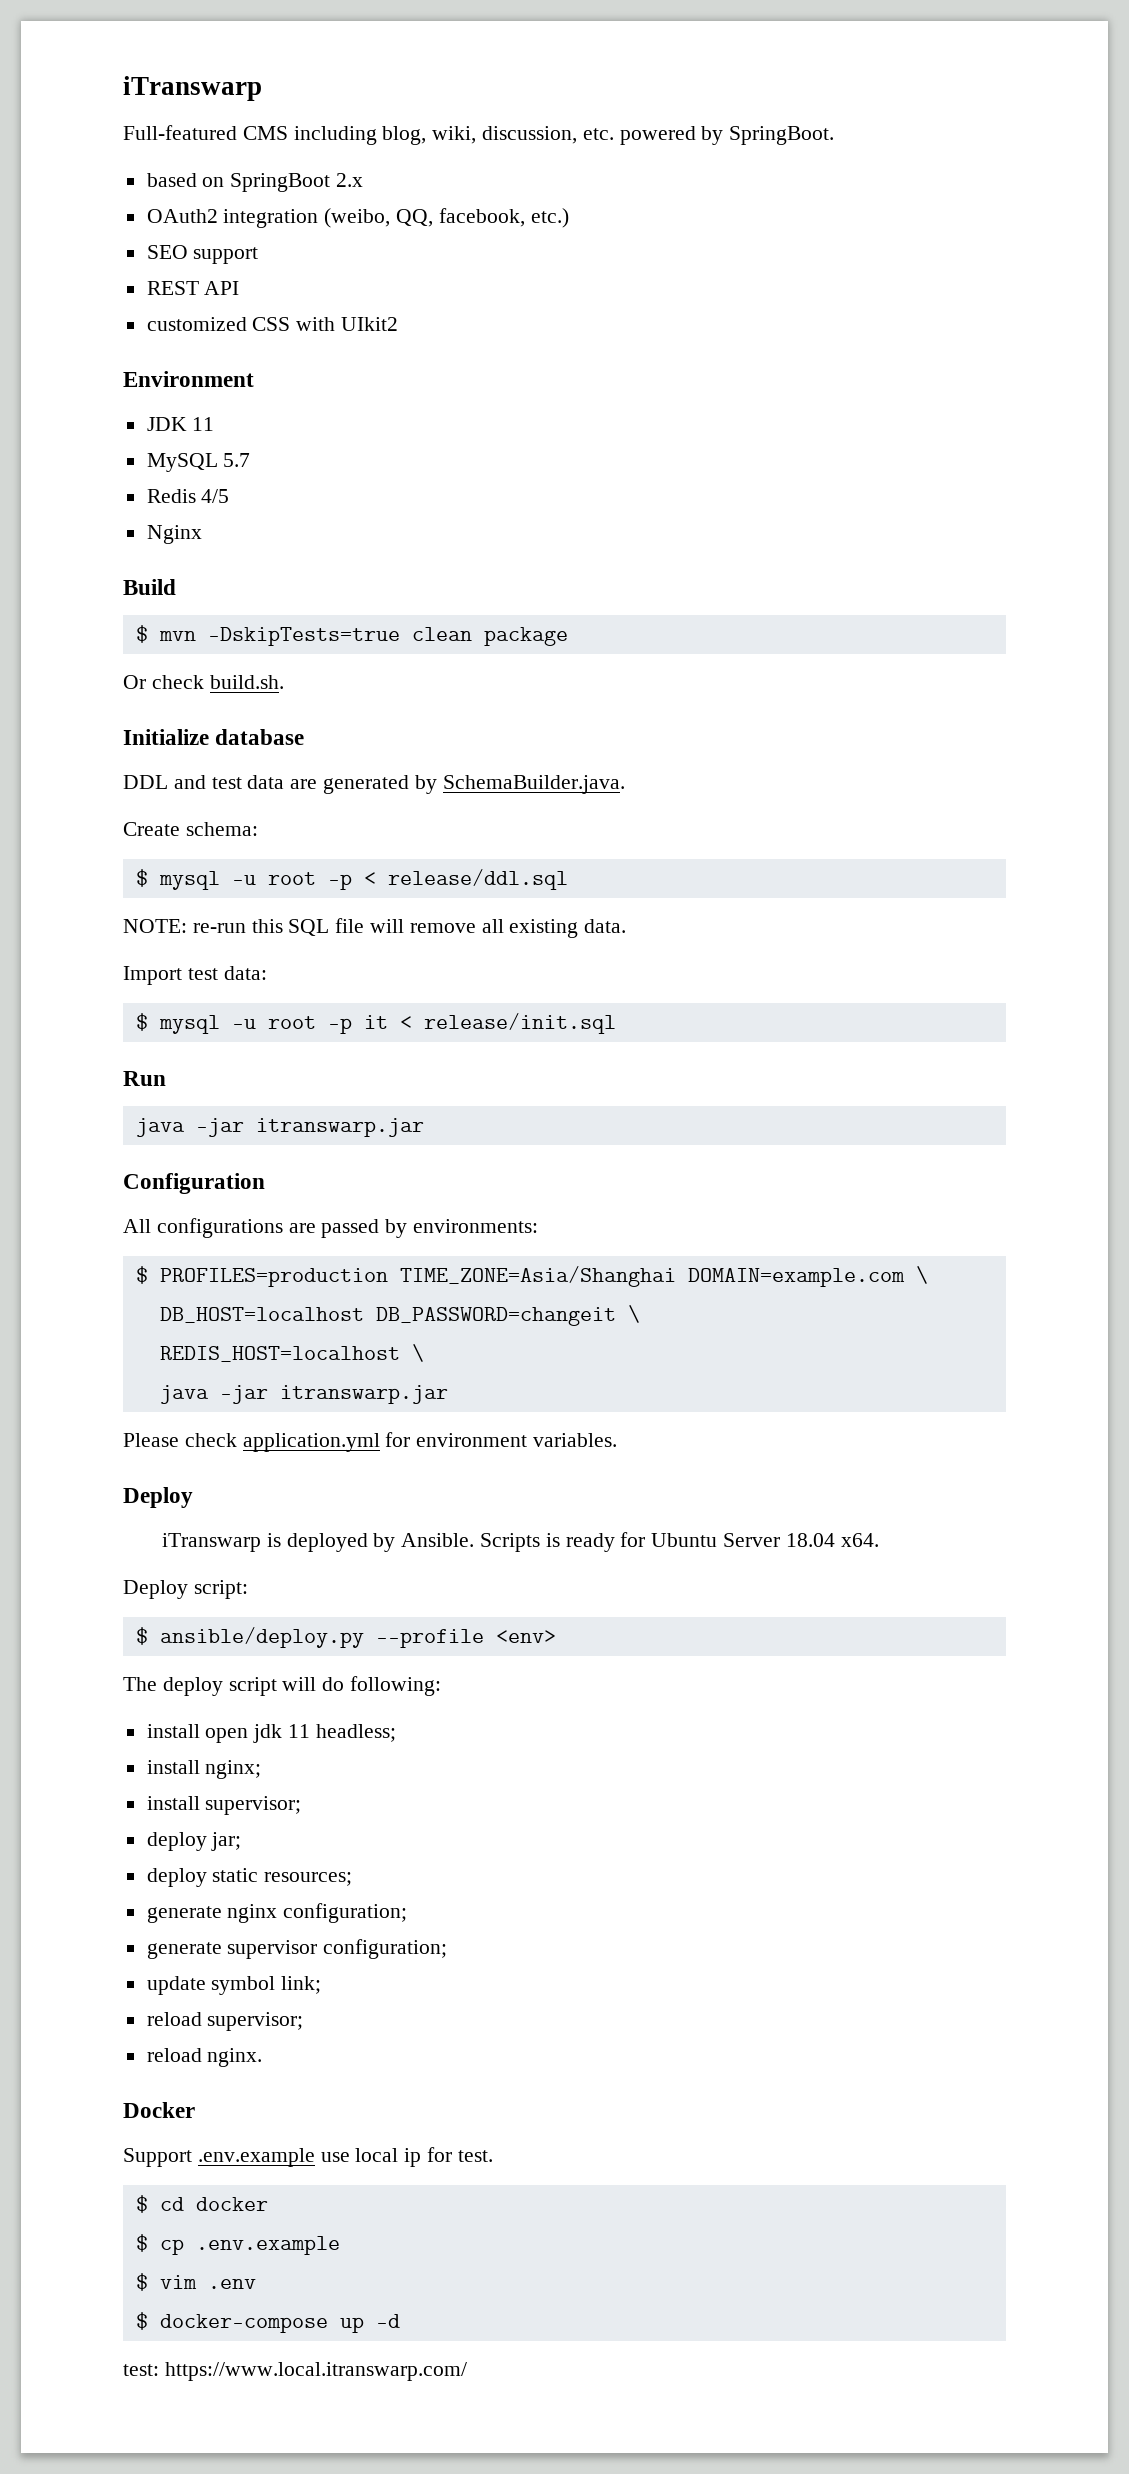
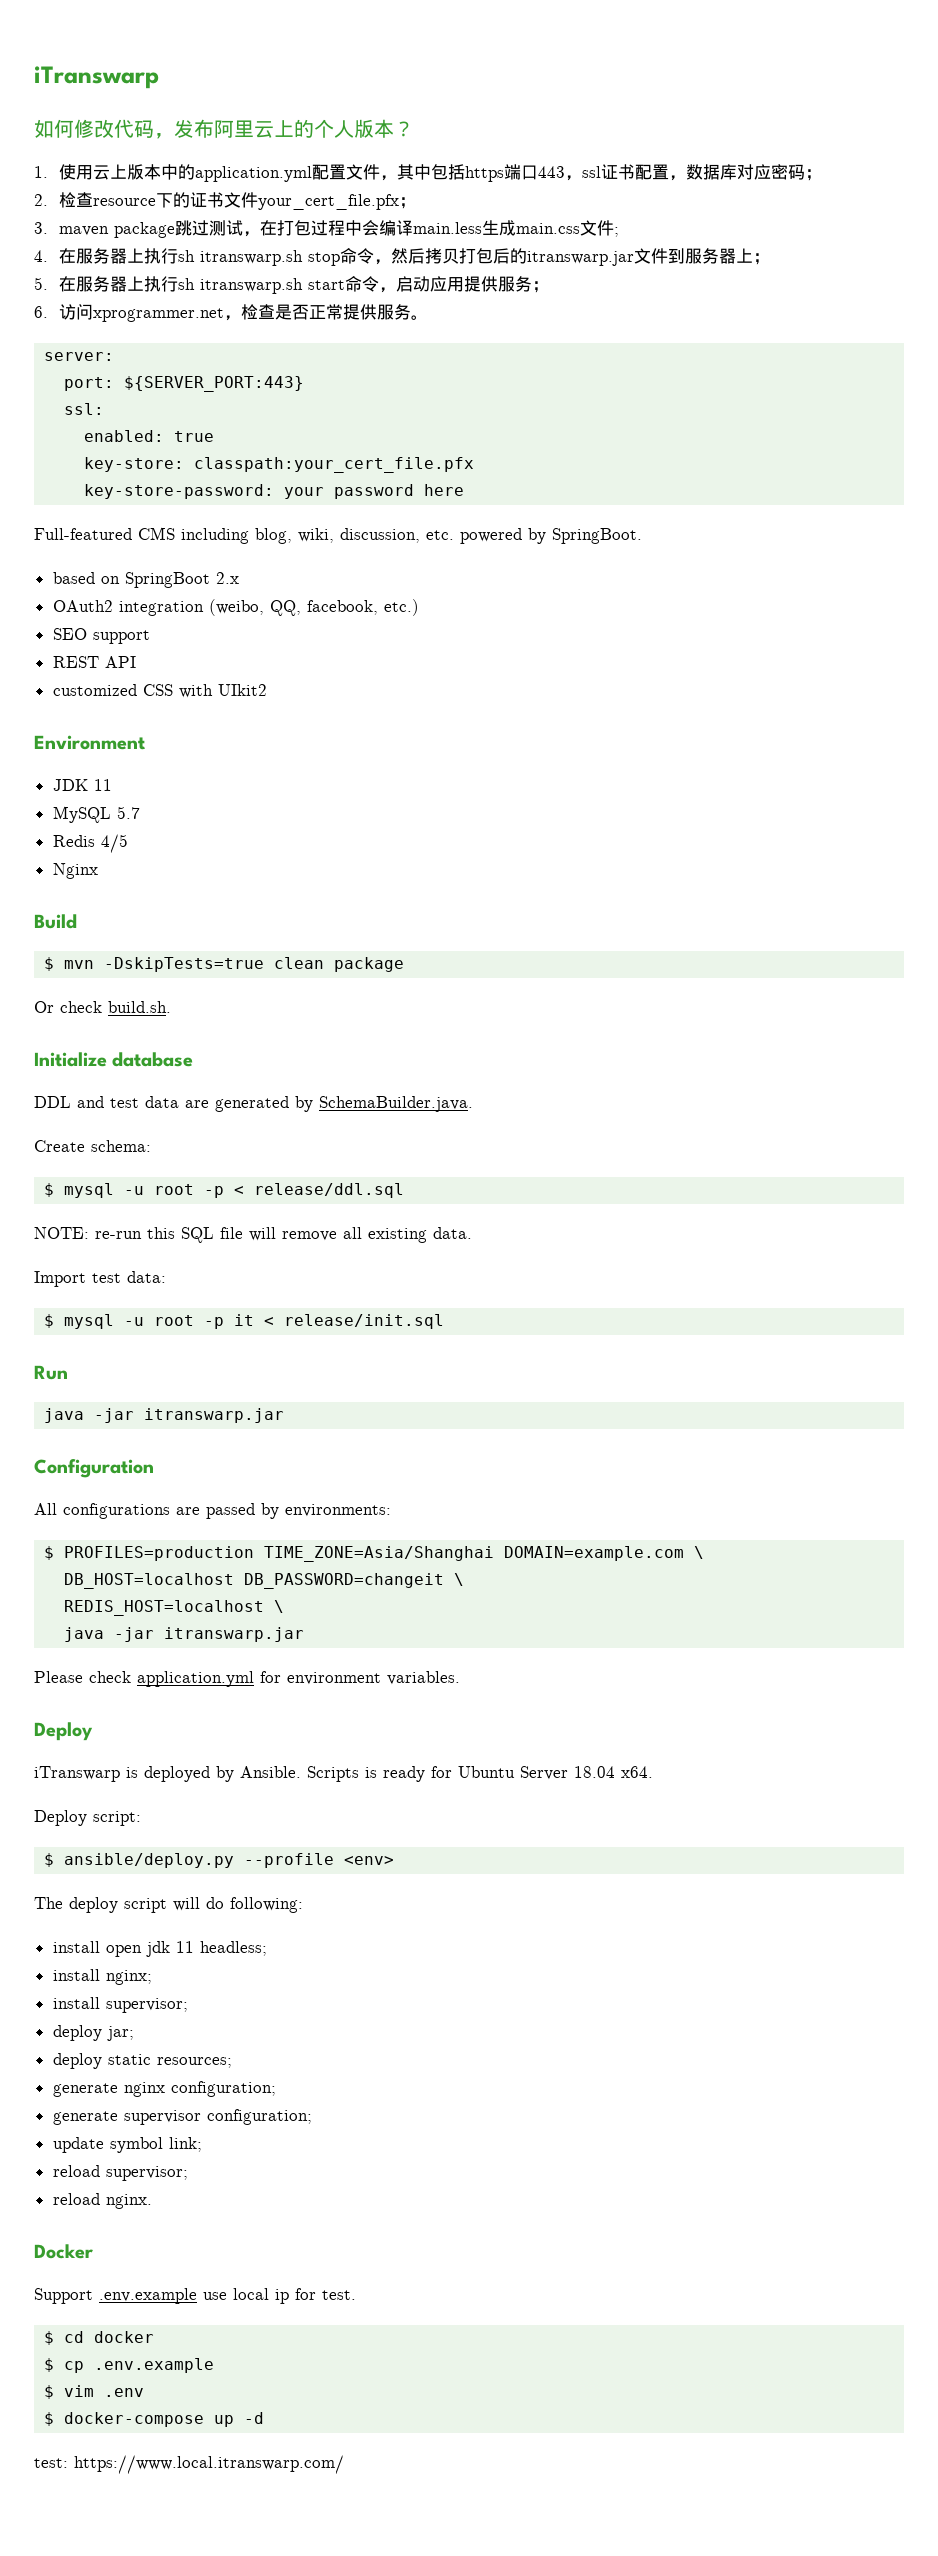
[123,76,262,101] iTranswarp -> [34,66,159,89] [34,119,414,139] [34,164,822,182] [34,192,416,210] [34,220,619,238] [34,248,770,266] [34,276,549,294] [34,304,428,322] [44,352,115,361] [64,376,305,392] [64,403,105,415] [84,430,215,442] [84,457,475,473] [84,484,465,499] iTranswarp // 如何修改代码，发布阿里云上的个人版本？ // 1.使用云上版本中的application.yml配置文件，其中包括https端口443，ssl证书配置，数据库对应密码； // 2.检查resource下的证书文件your_cert_file.pfx； // 3. maven package跳过测试，在打包过程中会编译main.less生成main.css文件; // 4.在服务器上执行sh itranswarp.sh stop命令，然后拷贝打包后的itranswarp.jar文件到服务器上； // 5.在服务器上执行sh itranswarp.sh start命令，启动应用提供服务； // 6.访问xprogrammer.net，检查是否正常提供服务。 // server: // port: ${SERVER_PORT:443} // ssl: // enabled: true // key-store: classpath:your_cert_file.pfx // key-store-password: your password here

